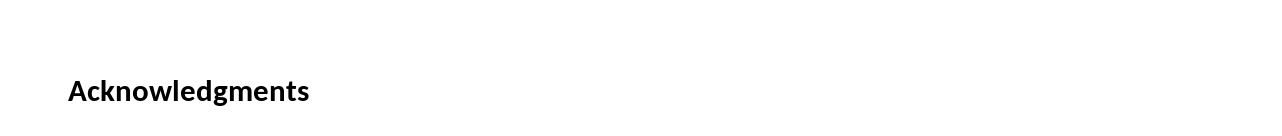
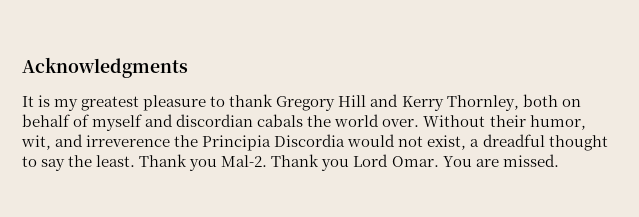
(309, 93) none -> [22,94,581,111] [22,114,586,131] [21,134,608,151] [22,154,559,171] // It is my greatest pleasure to thank Gregory Hill and Kerry Thornley, both on behalf of myself and discordian cabals the world over. Without their humor, wit, and irreverence the Principia Discordia would not exist, a dreadful thought to say the least. Thank you Mal-2. Thank you Lord Omar. You are missed.

